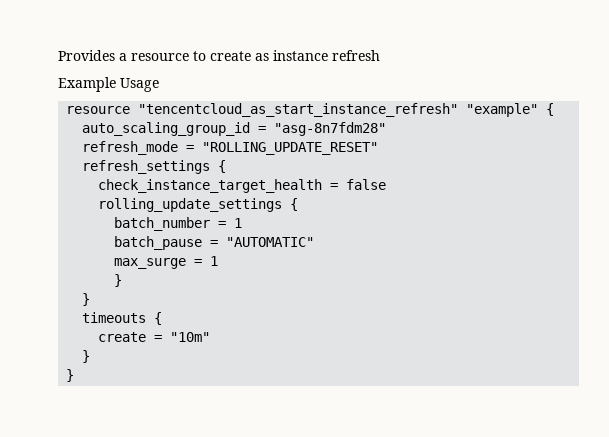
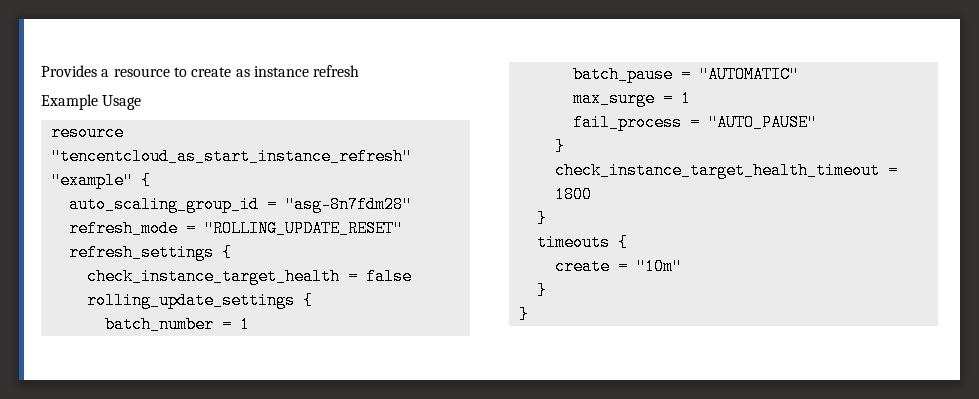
[114,274,123,287] } -> [572,114,817,131] [554,138,565,155] [554,162,898,179] [554,186,592,203] fail_process = "AUTO_PAUSE" // } // check_instance_target_health_timeout = 1800

